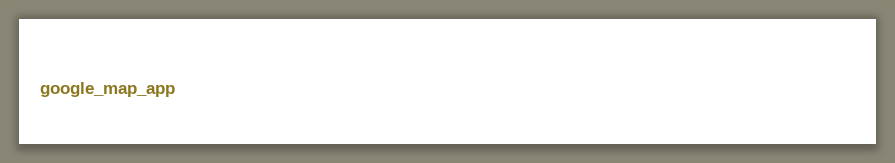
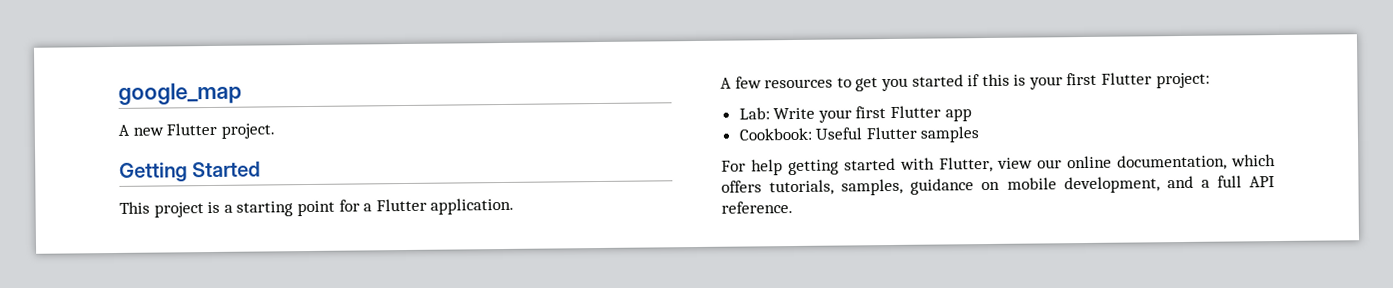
[40,82,175,97] google_map_app -> [118,82,242,105] [118,122,275,139] [119,161,262,182] [119,197,515,218] [720,72,1210,92] [738,105,972,123] [738,126,980,143] [721,154,1276,176] [721,175,1275,196] [721,201,793,214] google_map // A new Flutter project. // Getting Started // This project is a starting point for a Flutter application. // A few resources to get you started if this is your first Flutter project: // Lab: Write your first Flutter app // Cookbook: Useful Flutter samples // For help getting started with Flutter, view our online documentation, which offers tutorials, samples, guidance on mobile development, and a full API reference.

